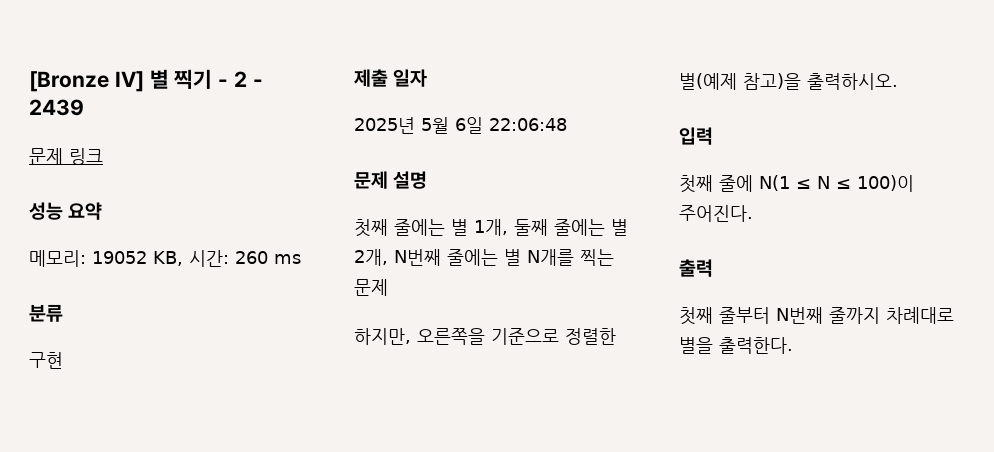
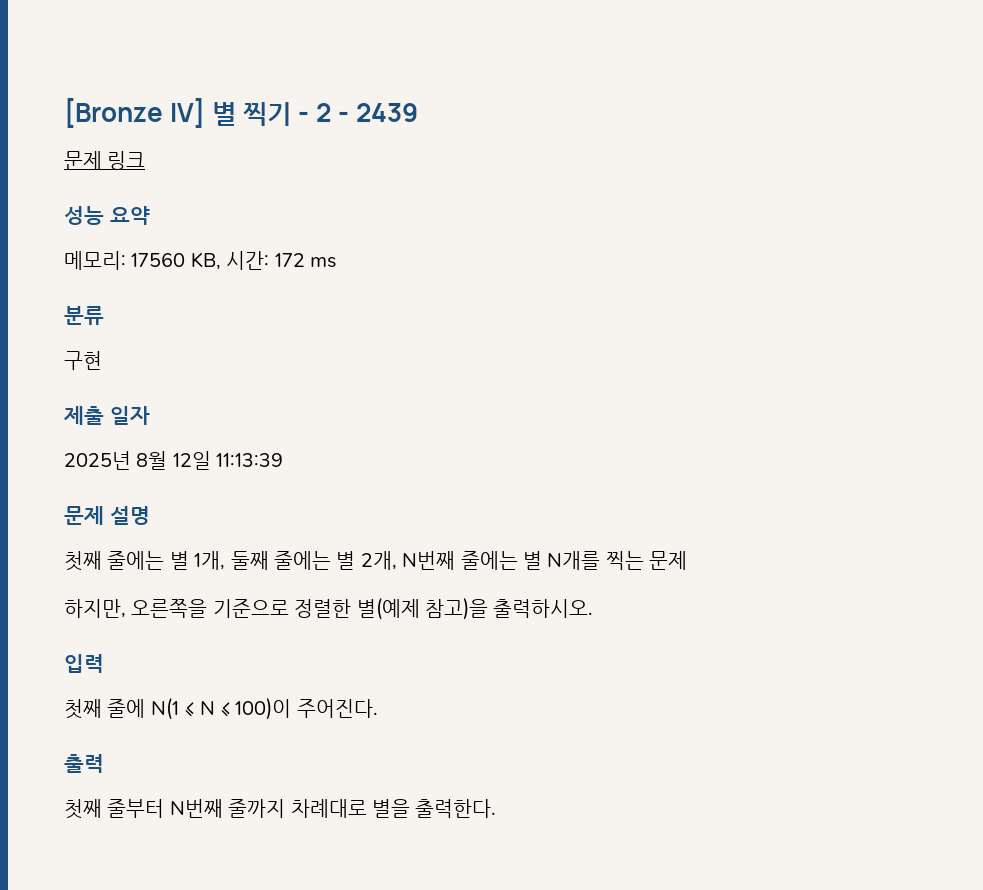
[92,251,147,264] 19052 -> [131,253,186,267] 17560
[235,251,268,264] 260 -> [274,253,305,267] 172
[421,117,567,134] 5월 6일 22:06:48 -> [136,451,284,470] 8월 12일 11:13:39

